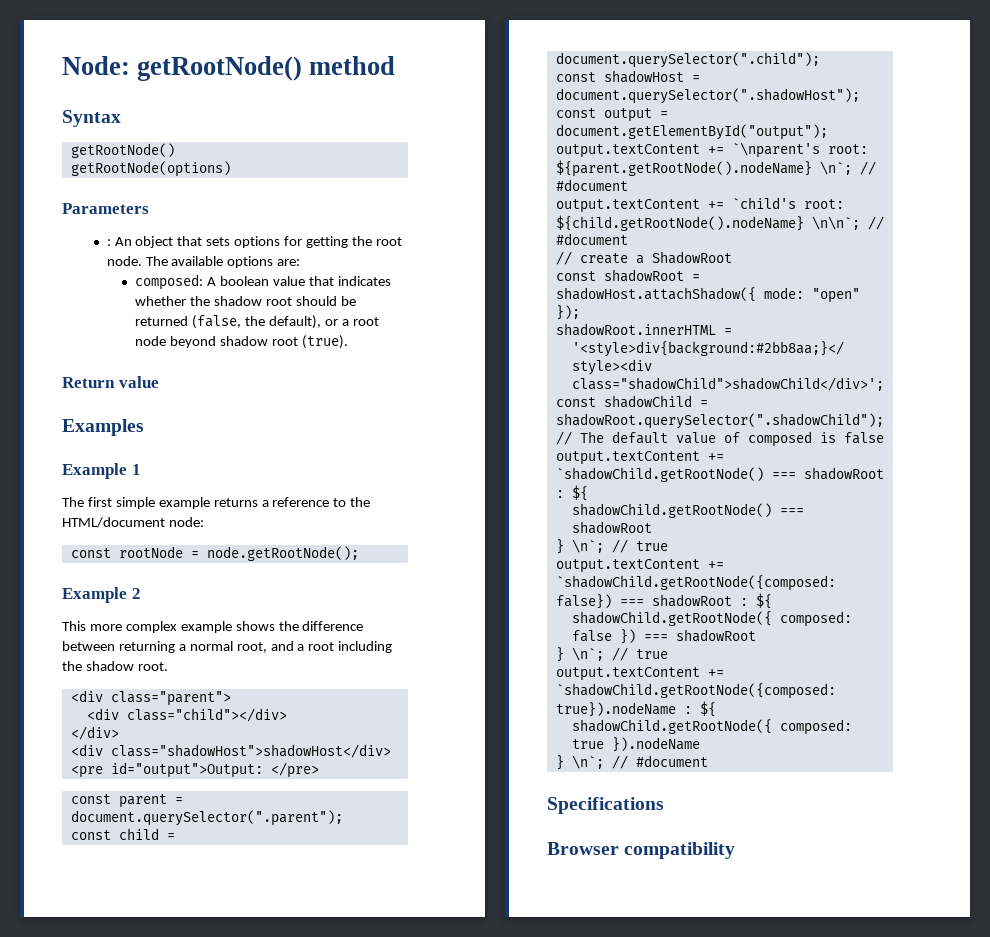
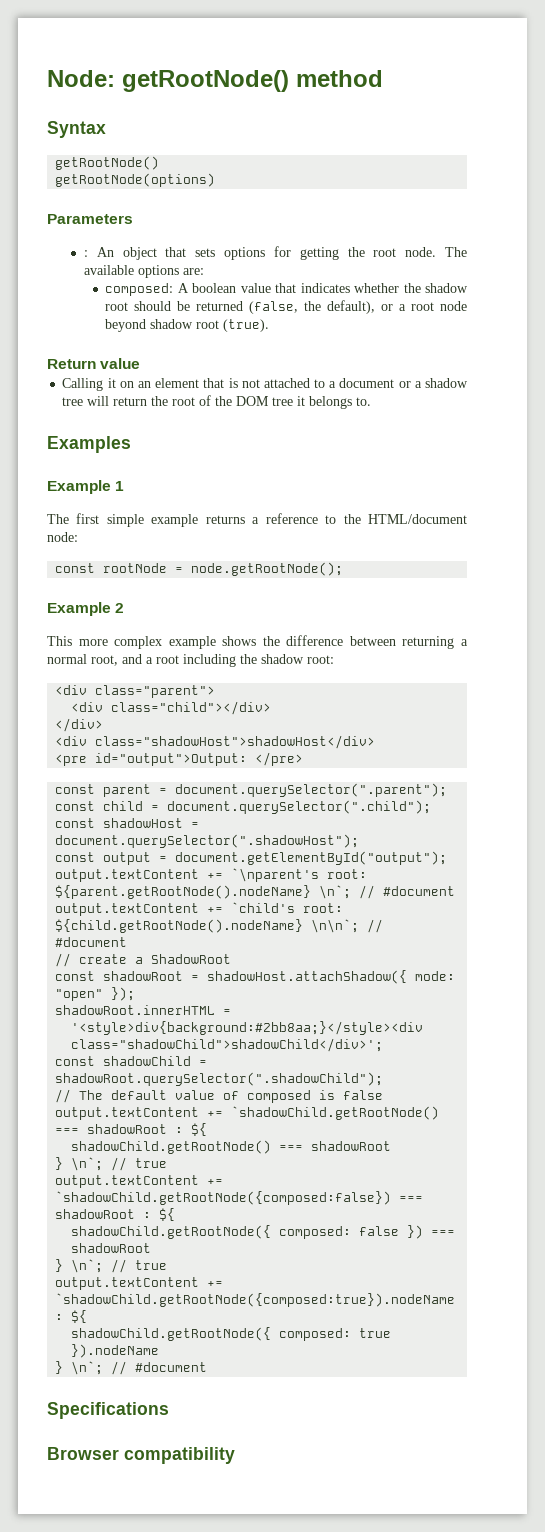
(159, 382) none -> [62,378,469,391] [62,395,372,409] // Calling it on an element that is not attached to a document or a shadow tree will return the root of the DOM tree it belongs to.
[137,662,168,671] root. -> [307,655,334,664] root:

